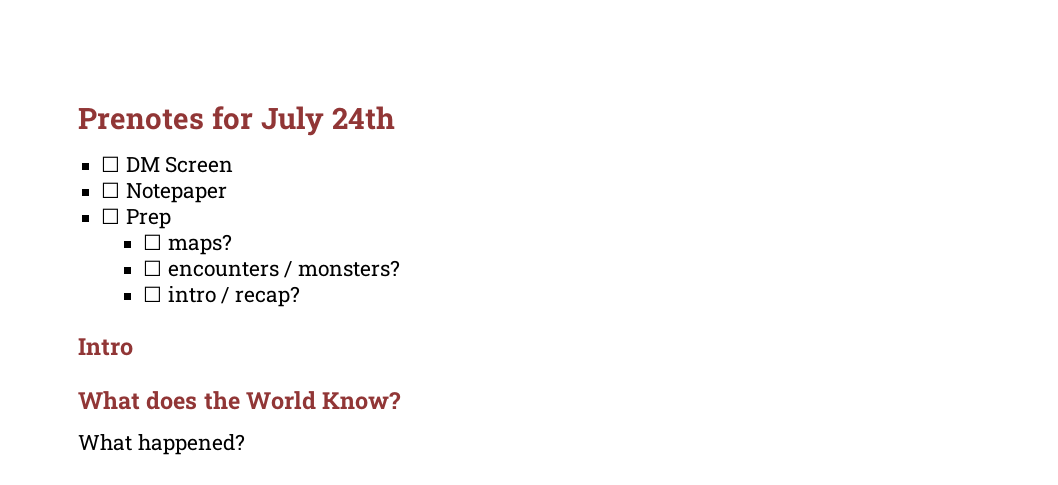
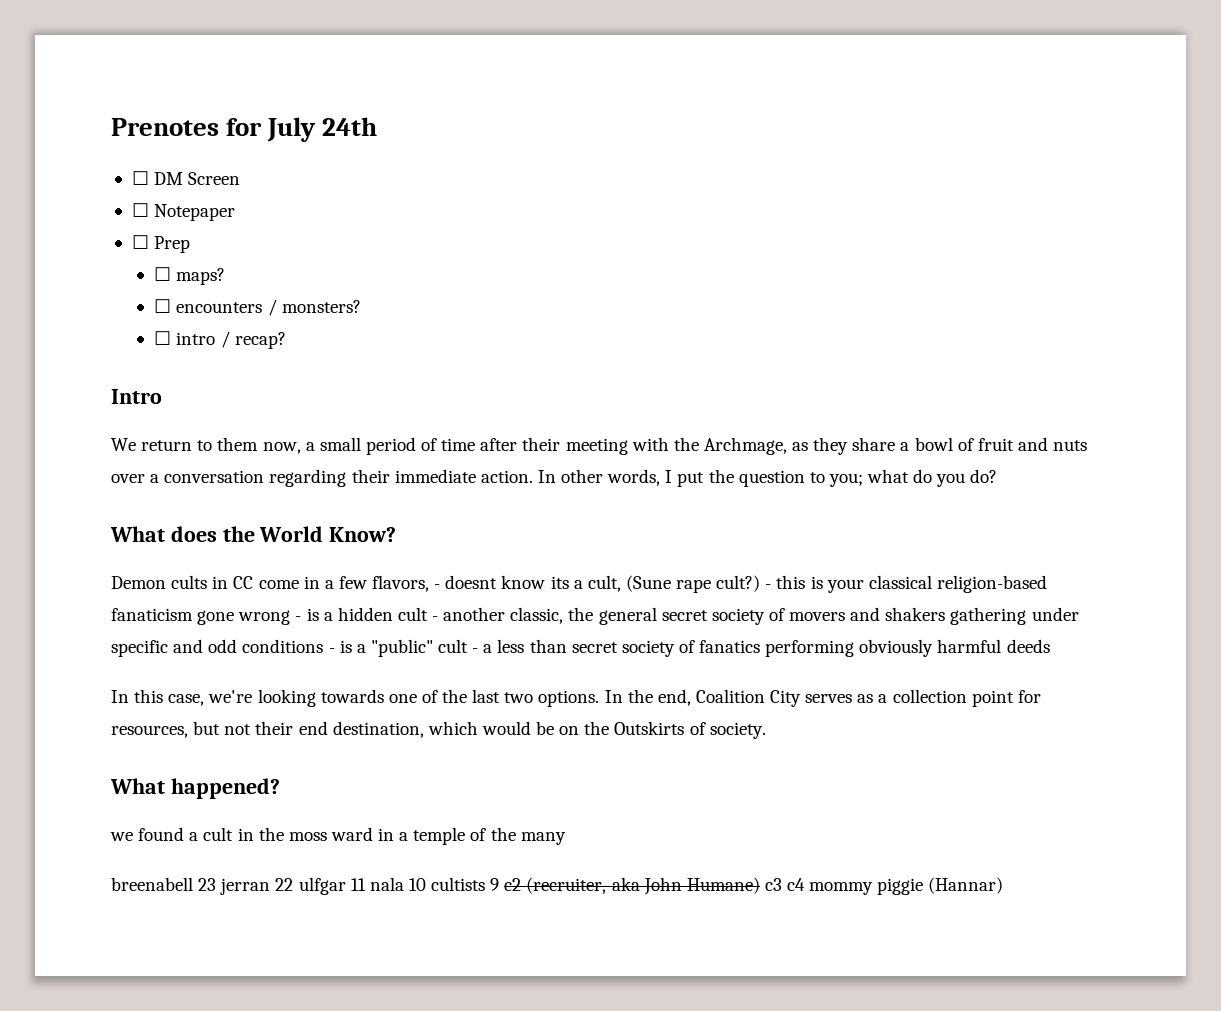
(133, 347) none -> [111,437,1088,455] [111,469,998,487] // We return to them now, a small period of time after their meeting with the Archmage, as they share a bowl of fruit and nuts over a conversation regarding their immediate action. In other words, I put the question to you; what do you do?
[78,434,245,455] What happened? -> [111,575,1047,593] [111,607,1079,625] [111,639,1050,657] [111,689,1041,707] [111,721,766,739] [110,778,280,799] [110,827,566,845] [111,877,1004,895] Demon cults in CC come in a few flavors, - doesnt know its a cult, (Sune rape cult?) - this is your classical religion-based fanaticism gone wrong - is a hidden cult - another classic, the general secret society of movers and shakers gathering under specific and odd conditions - is a "public" cult - a less than secret society of fanatics performing obviously harmful deeds // In this case, we're looking towards one of the last two options. In the end, Coalition City serves as a collection point for resources, but not their end destination, which would be on the Outskirts of society. // What happened? // we found a cult in the moss ward in a temple of the many // breenabell 23 jerran 22 ulfgar 11 nala 10 cultists 9 c2 (recruiter, aka John Humane) c3 c4 mommy piggie (Hannar)

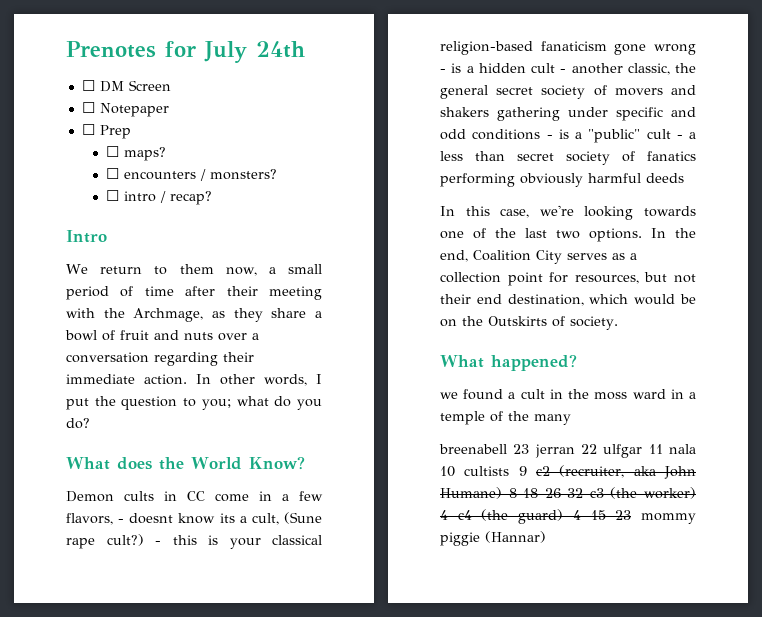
[764,878,806,891] c3 c4 -> [508,487,696,499] [440,509,632,524] 8 18 26 32 c3 (the worker) 4 c4 (the guard) 4 15 23

